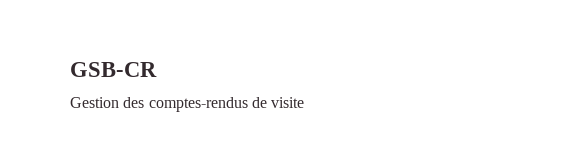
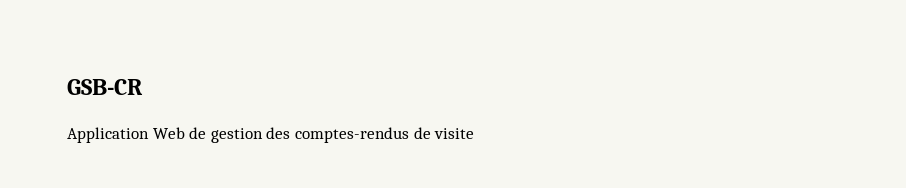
[70,97,119,108] Gestion -> [67,127,263,143] Application Web de gestion

